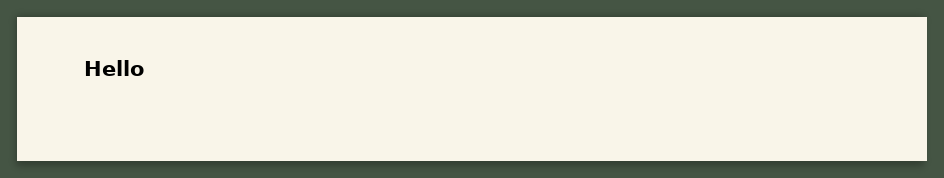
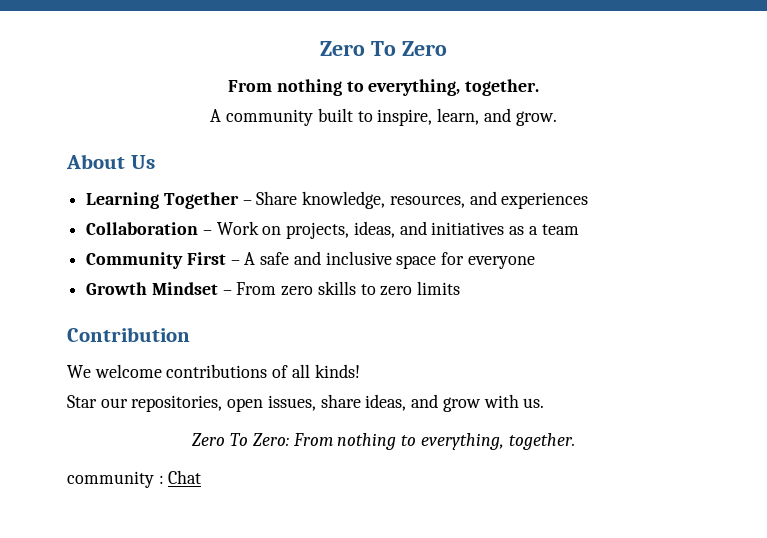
[84,60,144,76] Hello -> [320,41,447,56] [228,79,539,96] [210,108,557,126] [66,154,155,169] [86,191,589,209] [86,221,579,239] [86,251,535,269] [86,281,461,296] [67,327,190,342] [67,364,360,378] [67,394,545,412] [192,433,575,450] [67,470,202,488] Zero To Zero // From nothing to everything, together. // A community built to inspire, learn, and grow. // About Us // Learning Together – Share knowledge, resources, and experiences // Collaboration – Work on projects, ideas, and initiatives as a team // Community First – A safe and inclusive space for everyone // Growth Mindset – From zero skills to zero limits // Contribution // We welcome contributions of all kinds! // Star our repositories, open issues, share ideas, and grow with us. // Zero To Zero: From nothing to everything, together. // community : Chat

